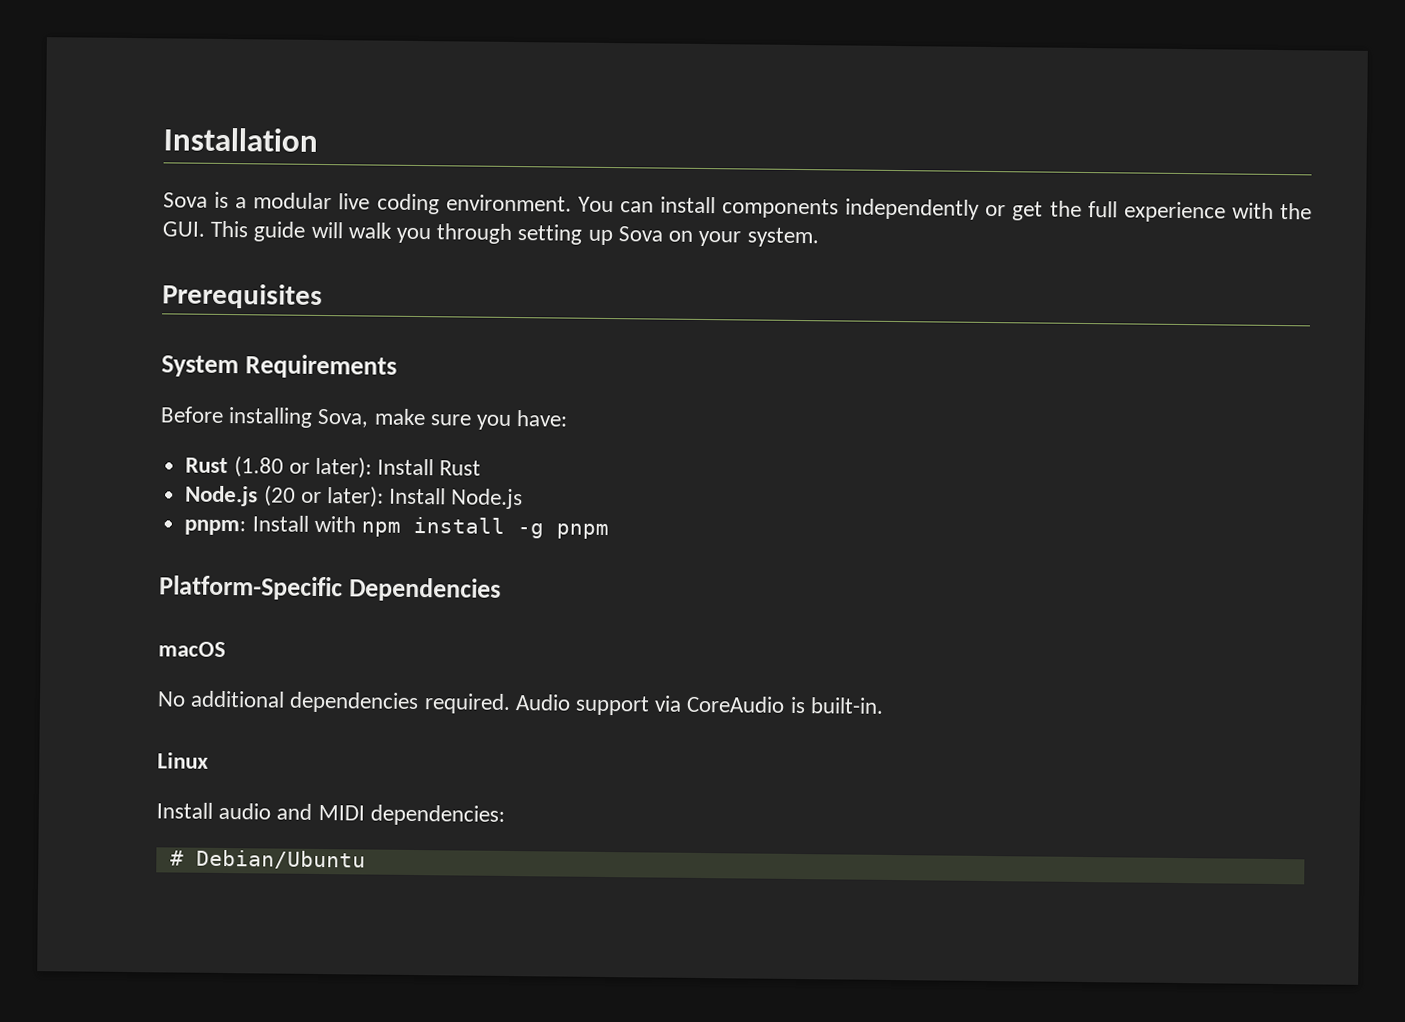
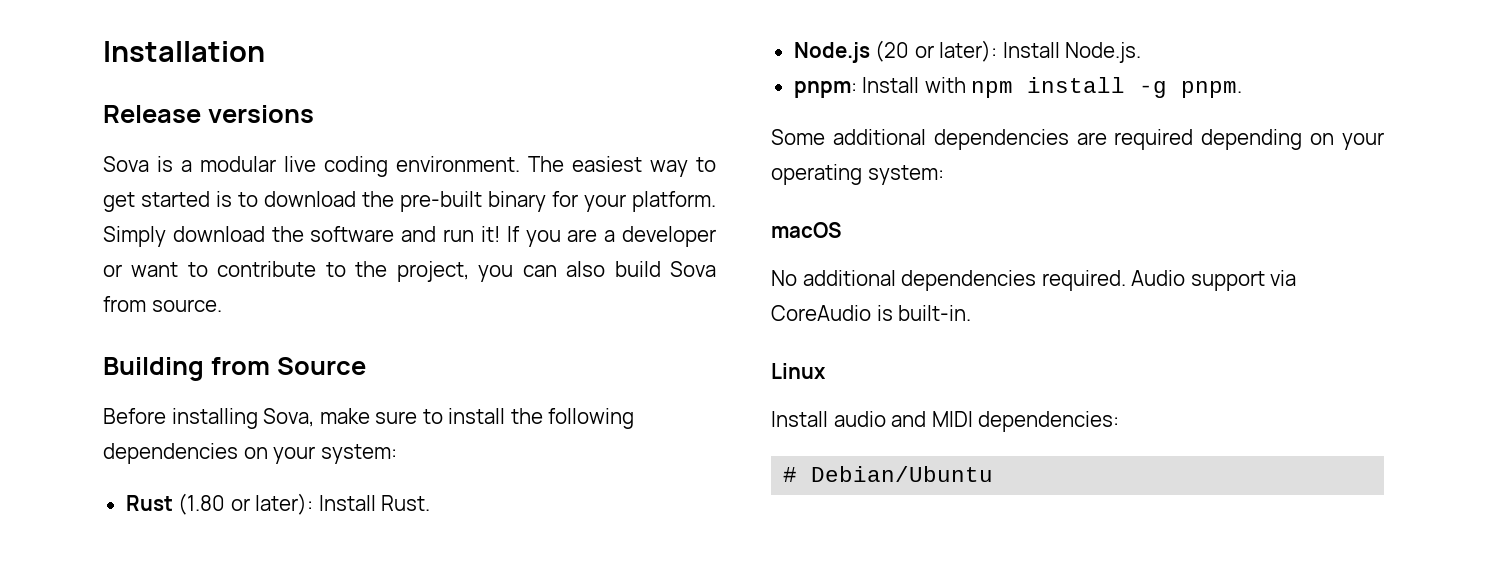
(318, 139) none -> [103,105,314,123] // Release versions
[577,196,1312,223] [162,220,819,248] [162,283,323,310] [161,354,398,379] You can install components independently or get the full experience with the GUI. This guide will walk you through setting up Sova on your system. // Prerequisites // System Requirements -> [528,156,716,177] [103,191,716,212] [103,226,716,247] [103,261,716,282] [103,296,222,312] [103,357,366,381] The easiest way to get started is to download the pre-built binary for your platform. Simply download the software and run it! If you are a developer or want to contribute to the project, you can also build Sova from source. // Building from Source
[476,410,569,430] you have: -> [422,408,635,429] [103,443,397,464] to install the following dependencies on your system:
[439,460,482,476] Rust -> [381,495,431,511] Rust.
[451,488,524,510] Node.js -> [1065,42,1142,63] Node.js.
[555,523,609,540] [159,575,502,602] pnpm // Platform-Specific Dependencies -> [1181,81,1243,98] [771,129,1384,150] [771,164,944,185] pnpm. // Some additional dependencies are required depending on your operating system:

